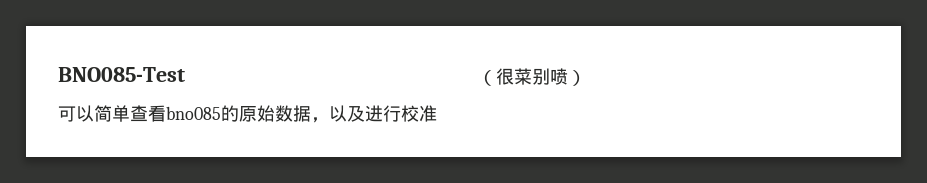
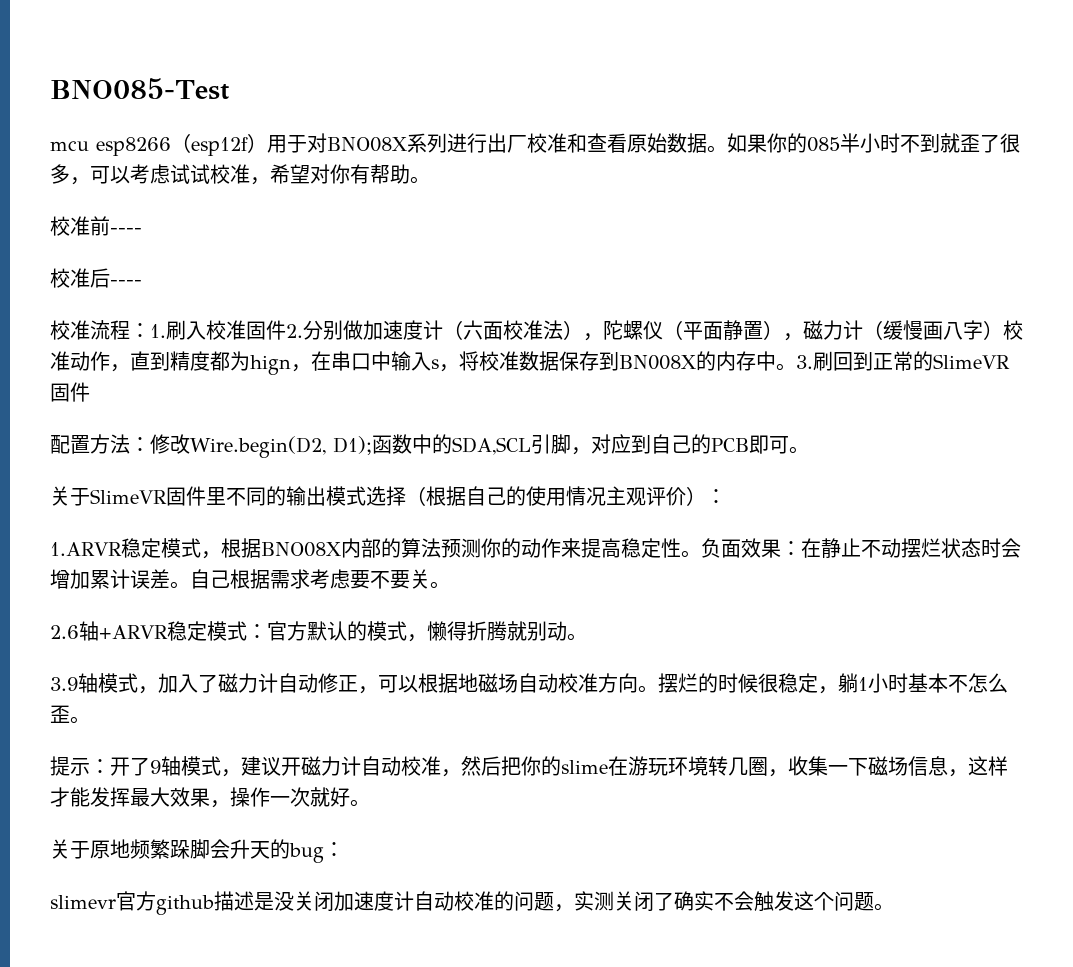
[58,105,437,123] [478,68,586,86] 可以简单查看bno085的原始数据，以及进行校准（很菜别喷） -> [50,133,1020,156] [50,164,430,185] [50,216,142,236] [50,268,142,288] [50,320,1023,341] [50,351,1010,375] [50,382,90,402] [50,434,809,458] [50,486,726,506] [50,538,1021,559] [50,569,450,589] [50,621,587,642] [50,673,1008,694] [50,705,90,724] [50,756,1008,777] [50,787,370,808] [50,839,344,863] [50,891,894,915] mcu esp8266（esp12f）用于对BNO08X系列进行出厂校准和查看原始数据。如果你的085半小时不到就歪了很多，可以考虑试试校准，希望对你有帮助。 // 校准前---- // 校准后---- // 校准流程：1.刷入校准固件2.分别做加速度计（六面校准法），陀螺仪（平面静置），磁力计（缓慢画八字）校准动作，直到精度都为hign，在串口中输入s，将校准数据保存到BN008X的内存中。3.刷回到正常的SlimeVR固件 // 配置方法：修改Wire.begin(D2, D1);函数中的SDA,SCL引脚，对应到自己的PCB即可。 // 关于SlimeVR固件里不同的输出模式选择（根据自己的使用情况主观评价）： // 1.ARVR稳定模式，根据BNO08X内部的算法预测你的动作来提高稳定性。负面效果：在静止不动摆烂状态时会增加累计误差。自己根据需求考虑要不要关。 // 2.6轴+ARVR稳定模式：官方默认的模式，懒得折腾就别动。 // 3.9轴模式，加入了磁力计自动修正，可以根据地磁场自动校准方向。摆烂的时候很稳定，躺1小时基本不怎么歪。 // 提示：开了9轴模式，建议开磁力计自动校准，然后把你的slime在游玩环境转几圈，收集一下磁场信息，这样才能发挥最大效果，操作一次就好。 // 关于原地频繁跺脚会升天的bug： // slimevr官方github描述是没关闭加速度计自动校准的问题，实测关闭了确实不会触发这个问题。

